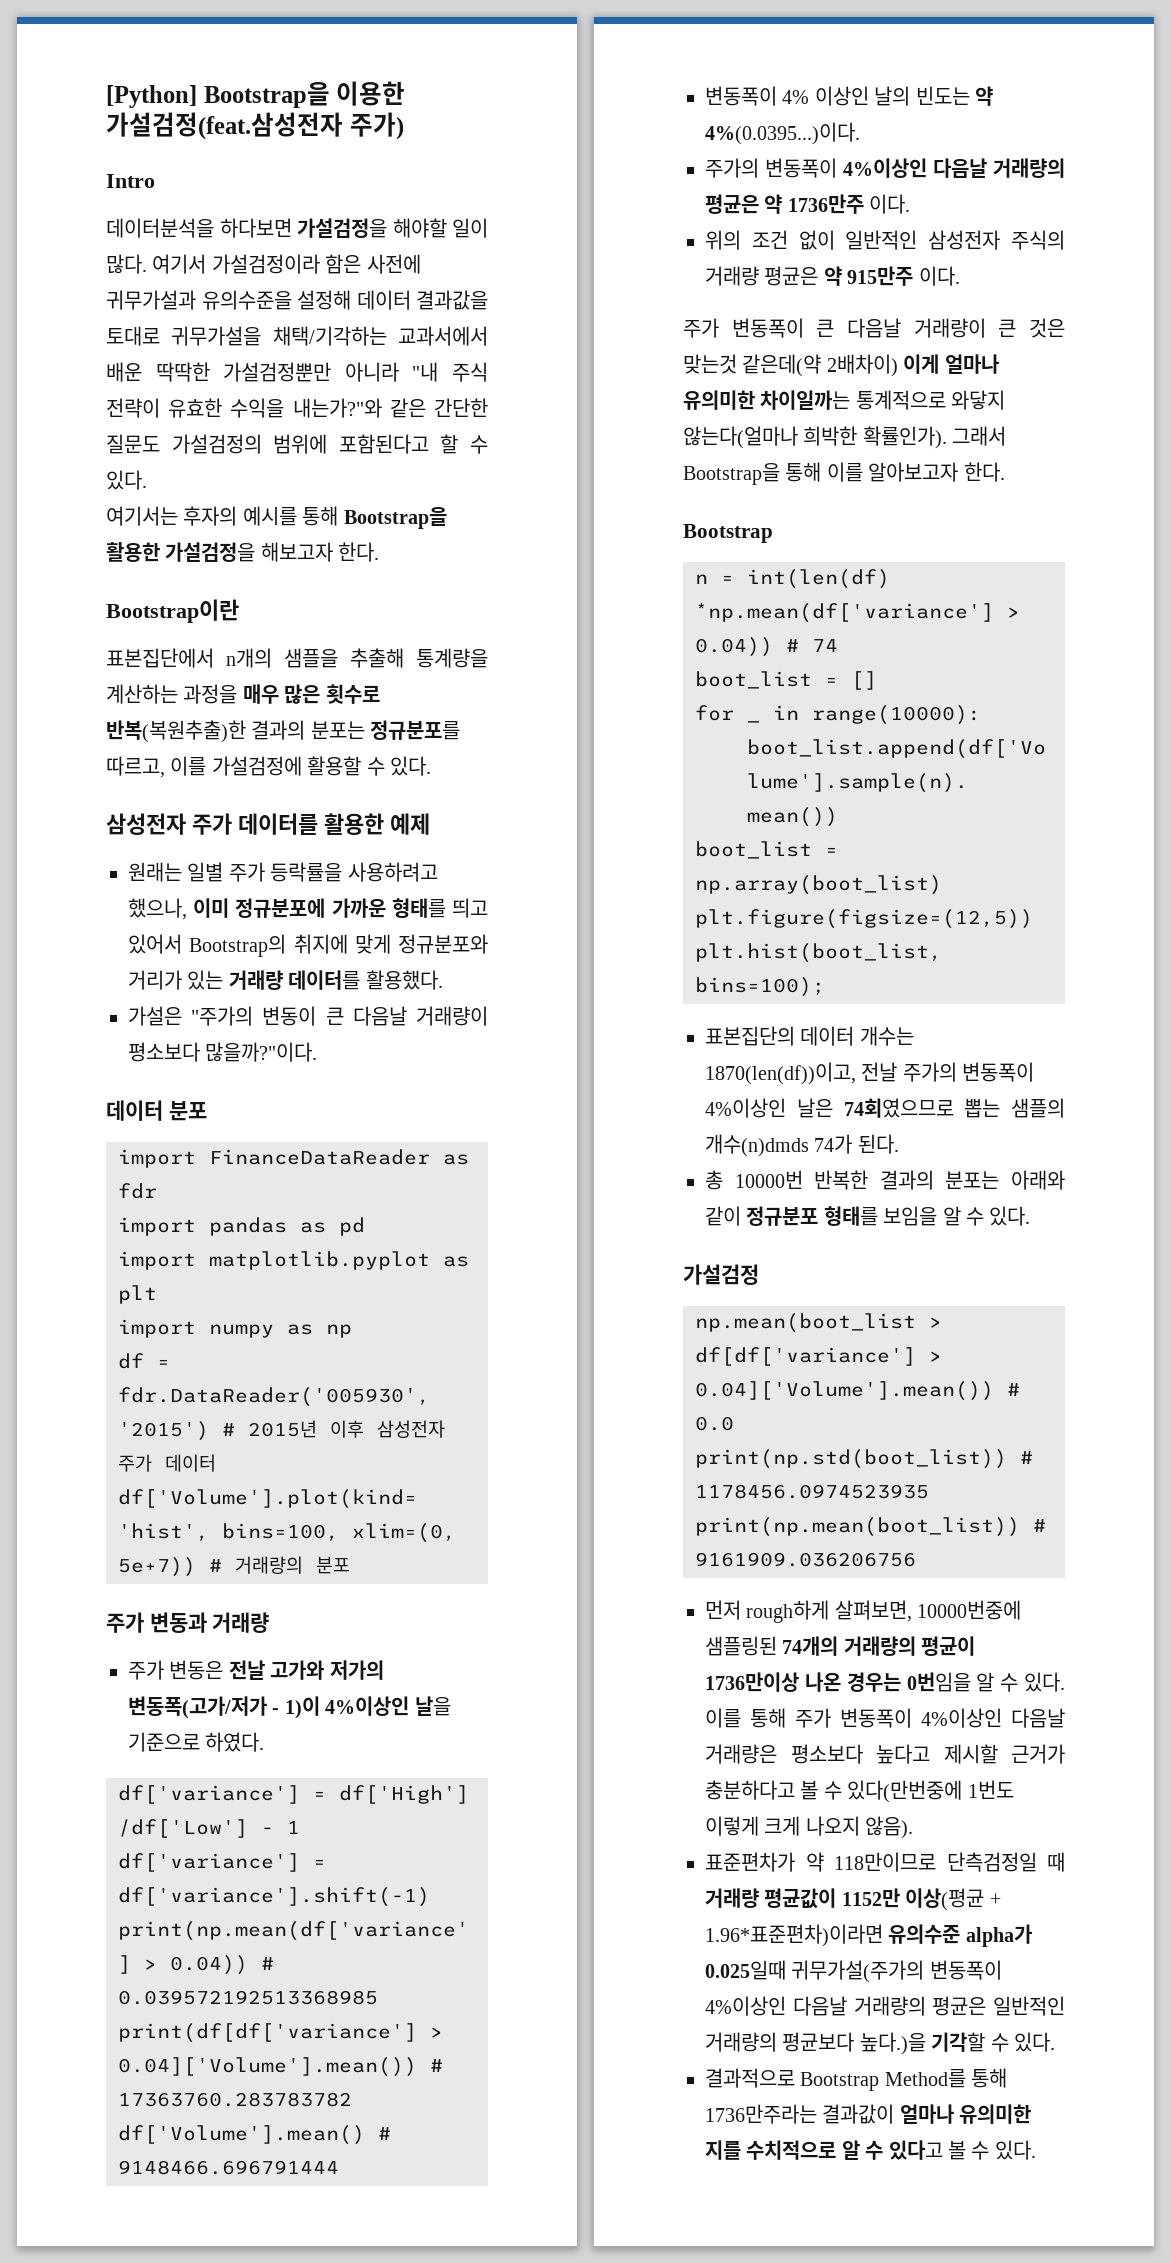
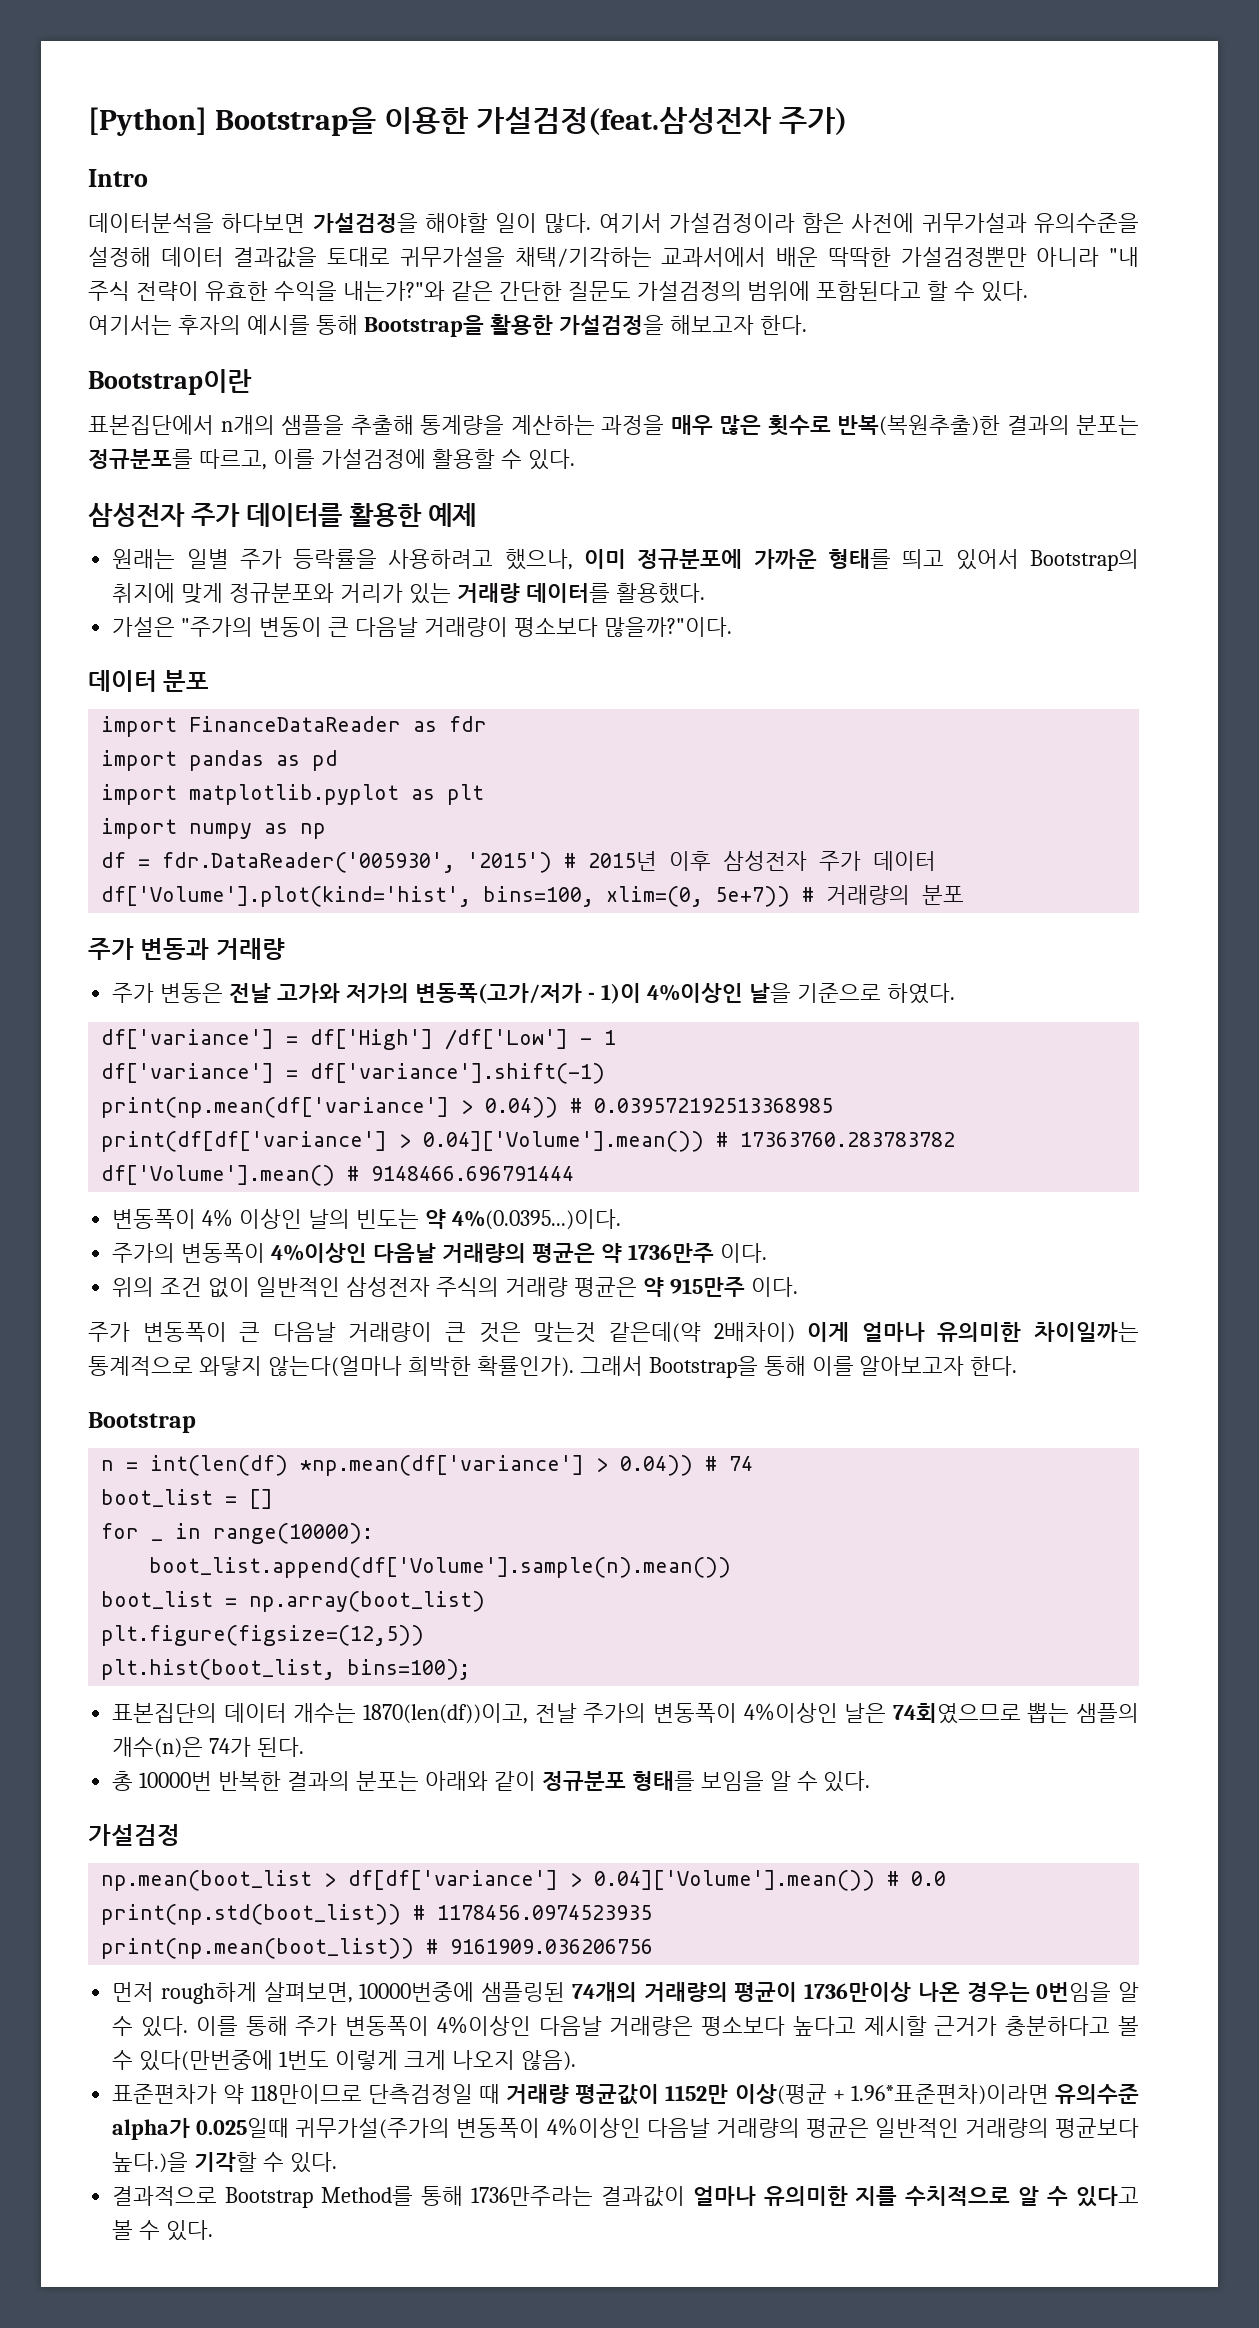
[705,1134,809,1157] 개수(n)dmds -> [112,1737,204,1758] 개수(n)은

